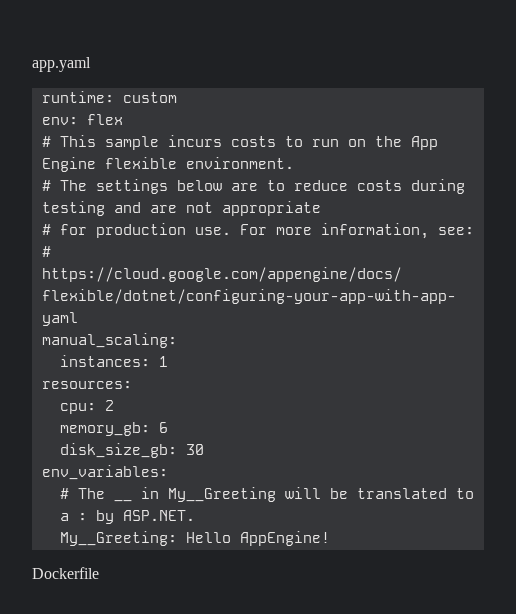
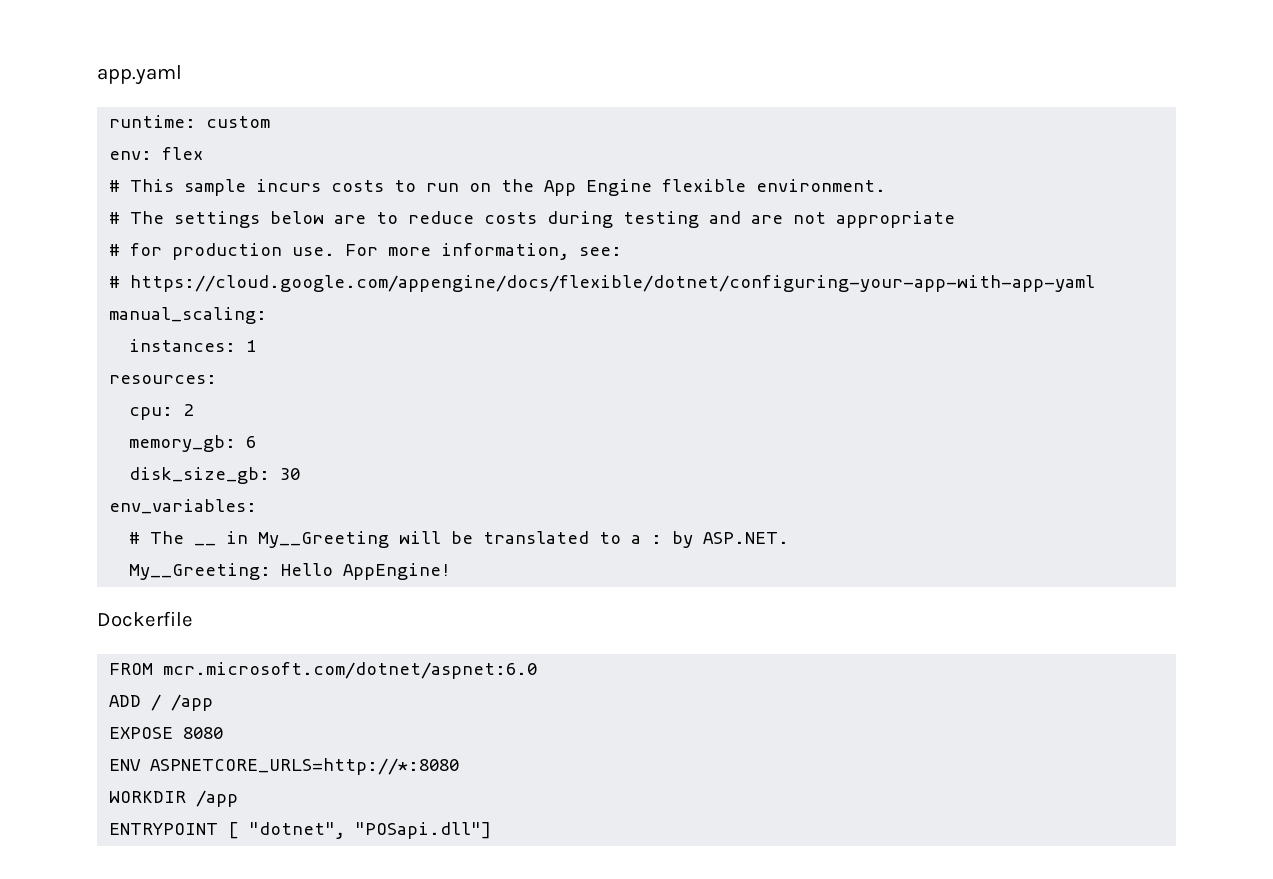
(99, 573) none -> [109,662,538,679] [109,694,214,711] [109,727,224,739] [109,758,460,775] [109,790,239,807] [109,822,492,839] // FROM mcr.microsoft.com/dotnet/aspnet:6.0 // ADD / /app // EXPOSE 8080 // ENV ASPNETCORE_URLS=http://*:8080 // WORKDIR /app // ENTRYPOINT [ "dotnet", "POSapi.dll"]

